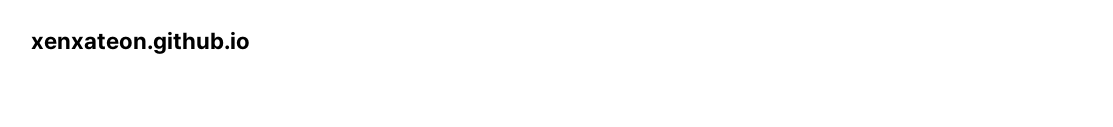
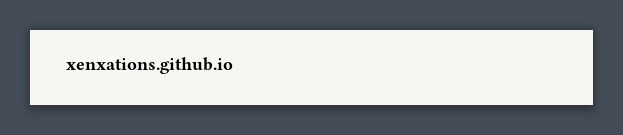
[31,31,250,54] xenxateon.github.io -> [66,57,233,74] xenxations.github.io

